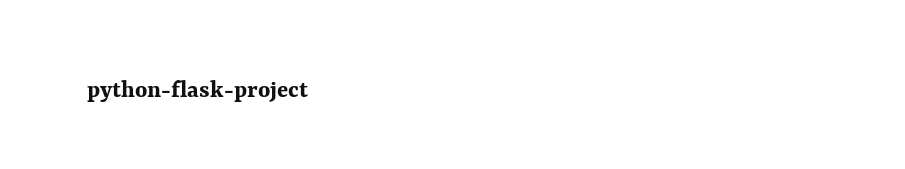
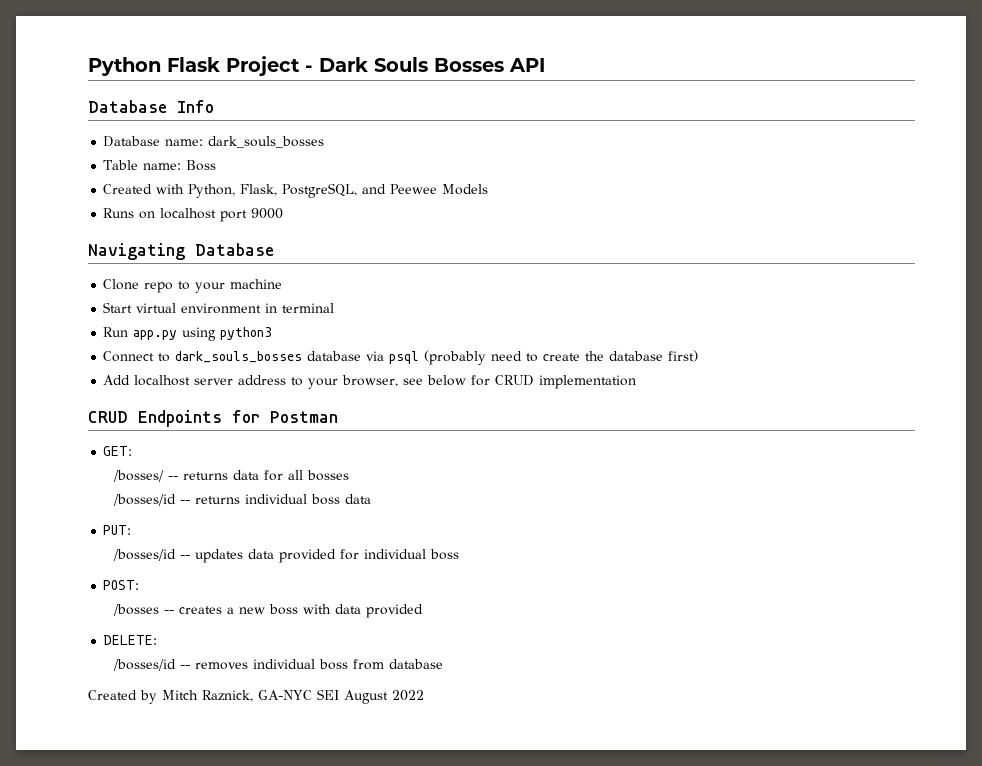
[87,80,308,102] python-flask-project -> [88,56,545,76] [88,100,214,113] [103,136,325,148] [103,160,217,171] [103,183,489,198] [103,208,284,222] [88,243,274,260] [103,279,283,293] [103,302,335,314] [103,327,273,341] [103,350,699,365] [103,375,637,389] [88,410,338,427] [103,446,133,456] [113,470,350,482] [113,494,372,506] [103,525,132,535] [113,549,460,563] [103,580,140,590] [113,604,424,618] [103,635,158,645] [113,659,444,671] [88,689,424,704] Python Flask Project - Dark Souls Bosses API // Database Info // Database name: dark_souls_bosses // Table name: Boss // Created with Python, Flask, PostgreSQL, and Peewee Models // Runs on localhost port 9000 // Navigating Database // Clone repo to your machine // Start virtual environment in terminal // Run app.py using python3 // Connect to dark_souls_bosses database via psql (probably need to create the database first) // Add localhost server address to your browser, see below for CRUD implementation // CRUD Endpoints for Postman // GET: // /bosses/ -- returns data for all bosses // /bosses/id -- returns individual boss data // PUT: // /bosses/id -- updates data provided for individual boss // POST: // /bosses -- creates a new boss with data provided // DELETE: // /bosses/id -- removes individual boss from database // Created by Mitch Raznick, GA-NYC SEI August 2022

